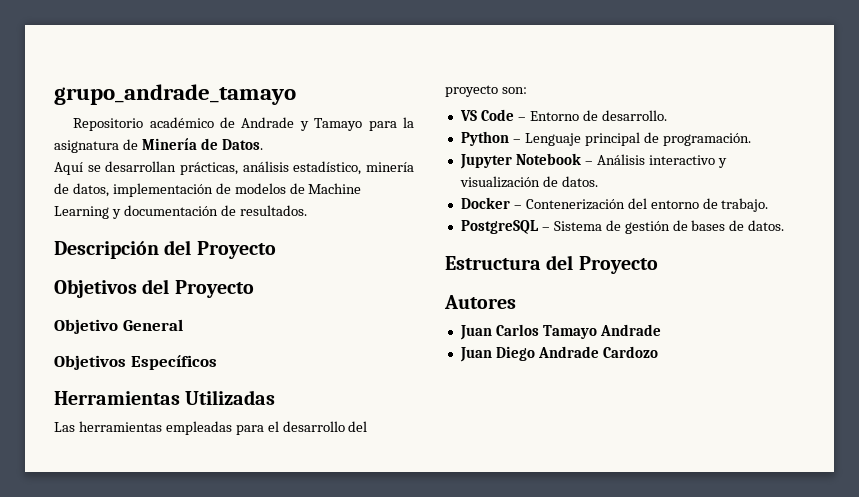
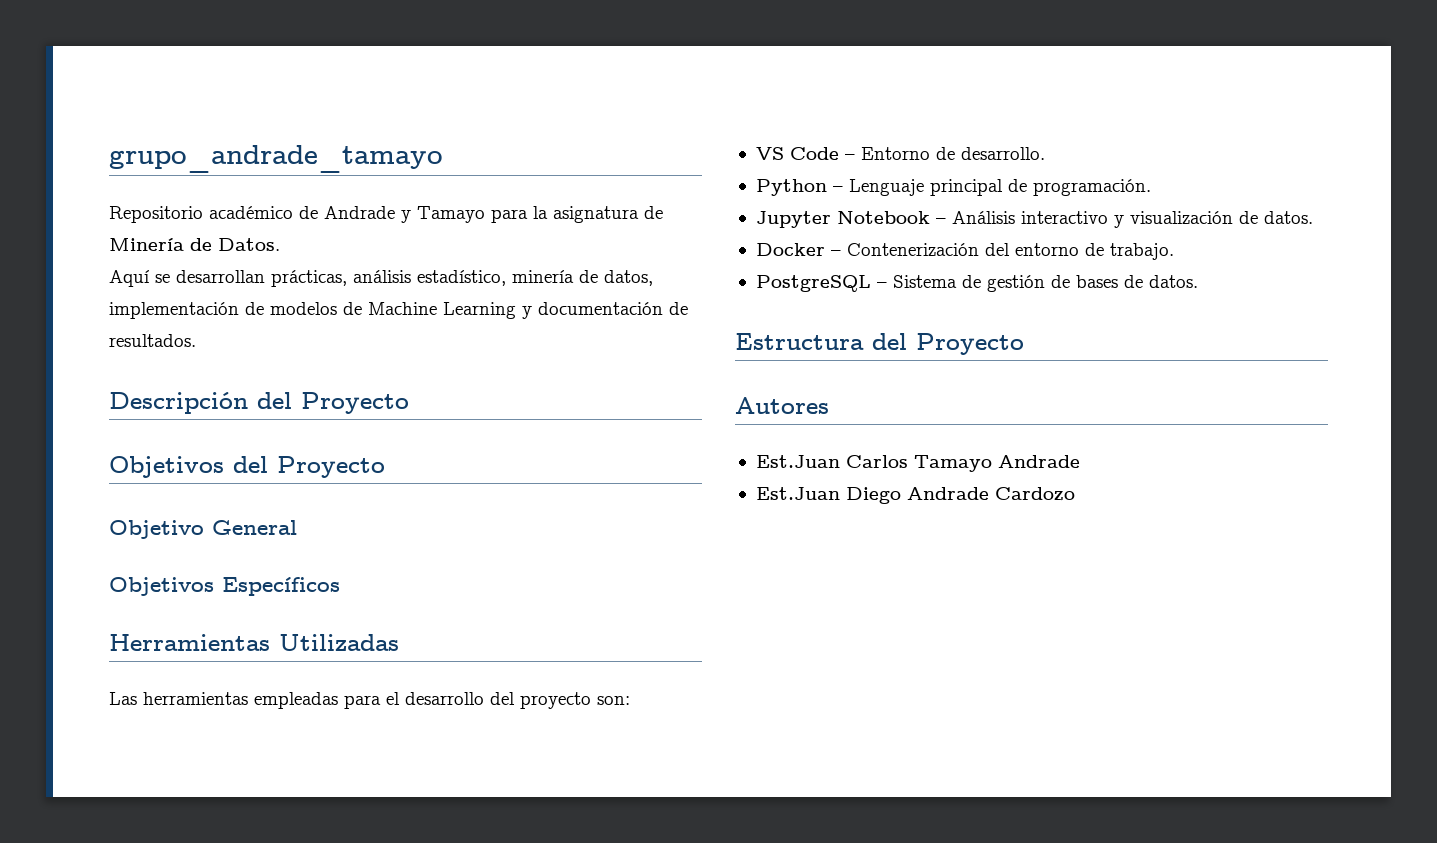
[459,325,492,340] Juan -> [755,455,840,468] Est.Juan
[459,347,492,362] Juan -> [755,487,840,500] Est.Juan

